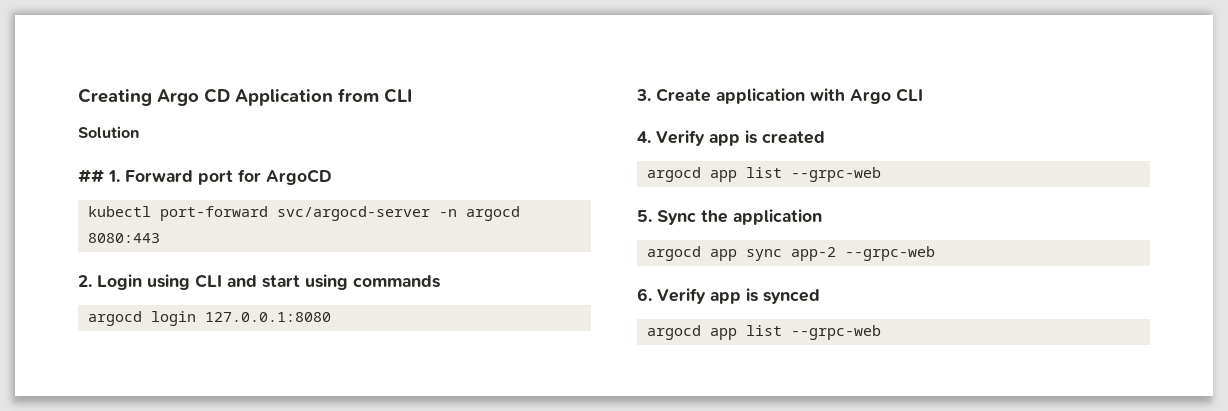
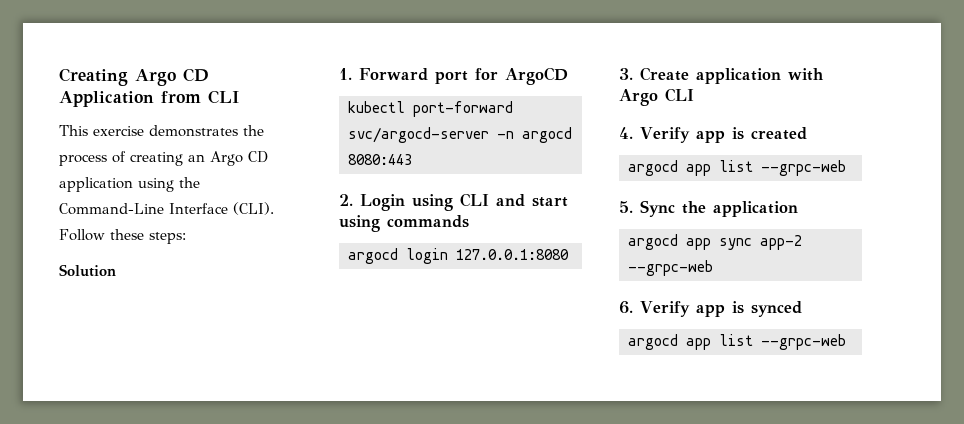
(412, 95) none -> [59,125,264,137] [59,151,268,166] [59,177,200,192] [59,202,274,215] [59,229,186,244] // This exercise demonstrates the process of creating an Argo CD application using the Command-Line Interface (CLI). Follow these steps:
[78,169,104,183] ## -> (116, 270) none

